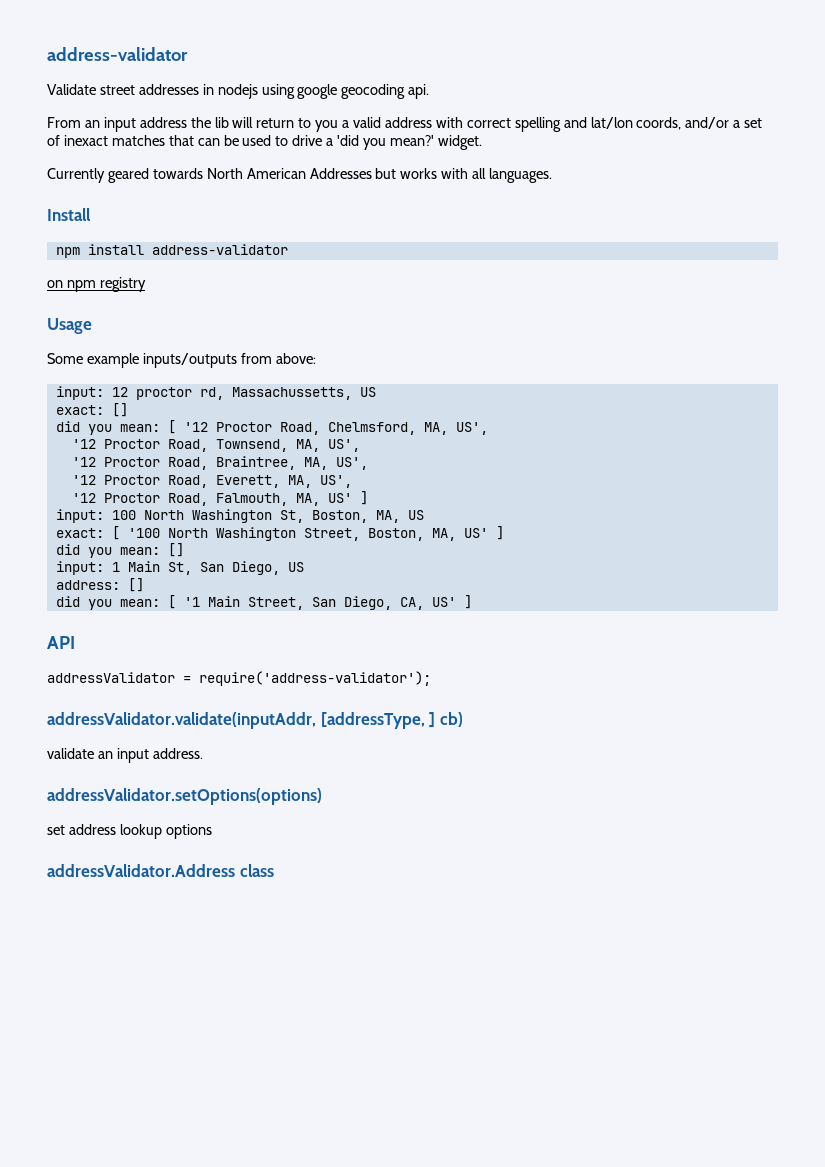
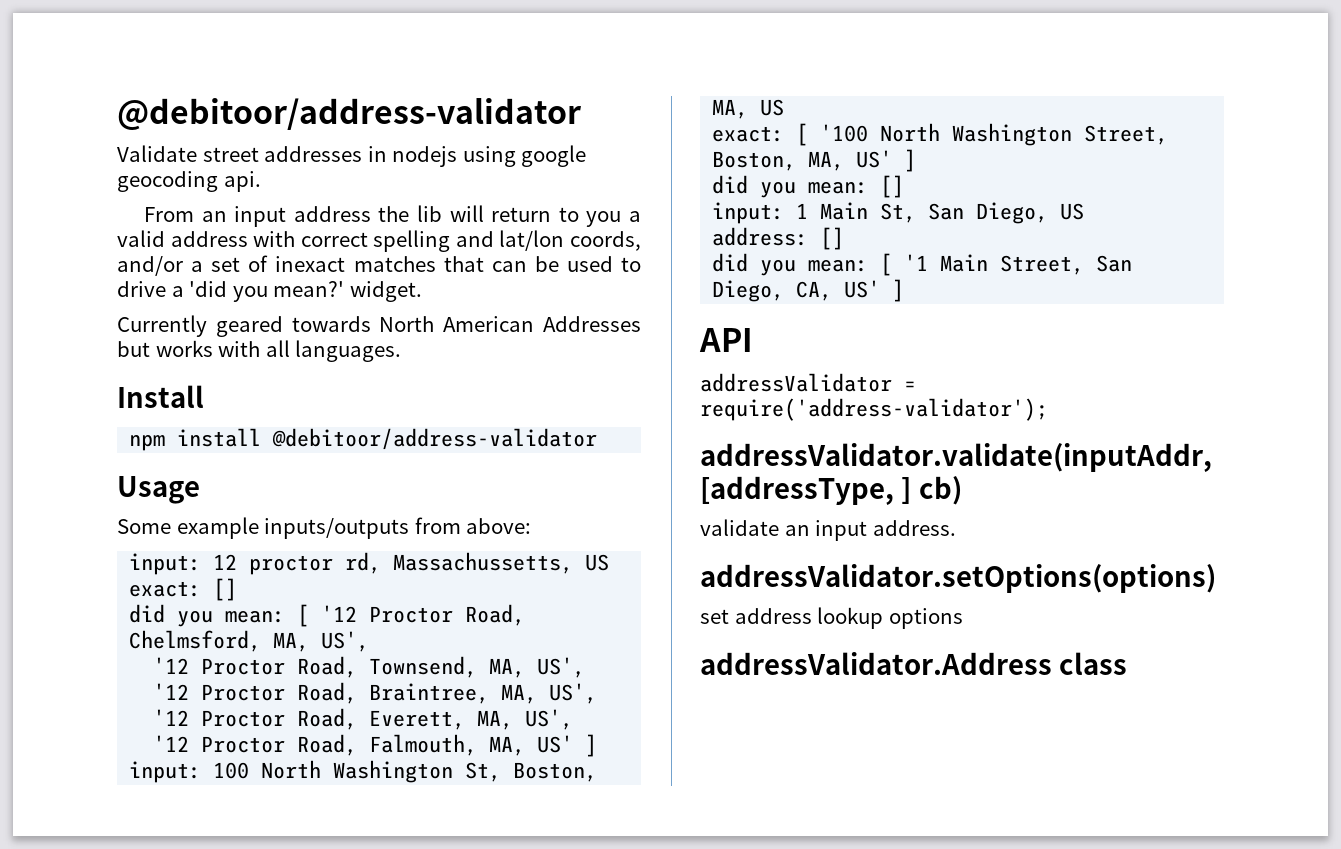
[47,47,188,61] address-validator -> [117,98,581,130] @debitoor/address-validator
[151,244,288,255] [47,277,146,292] address-validator // on npm registry -> [272,428,598,450] @debitoor/address-validator

